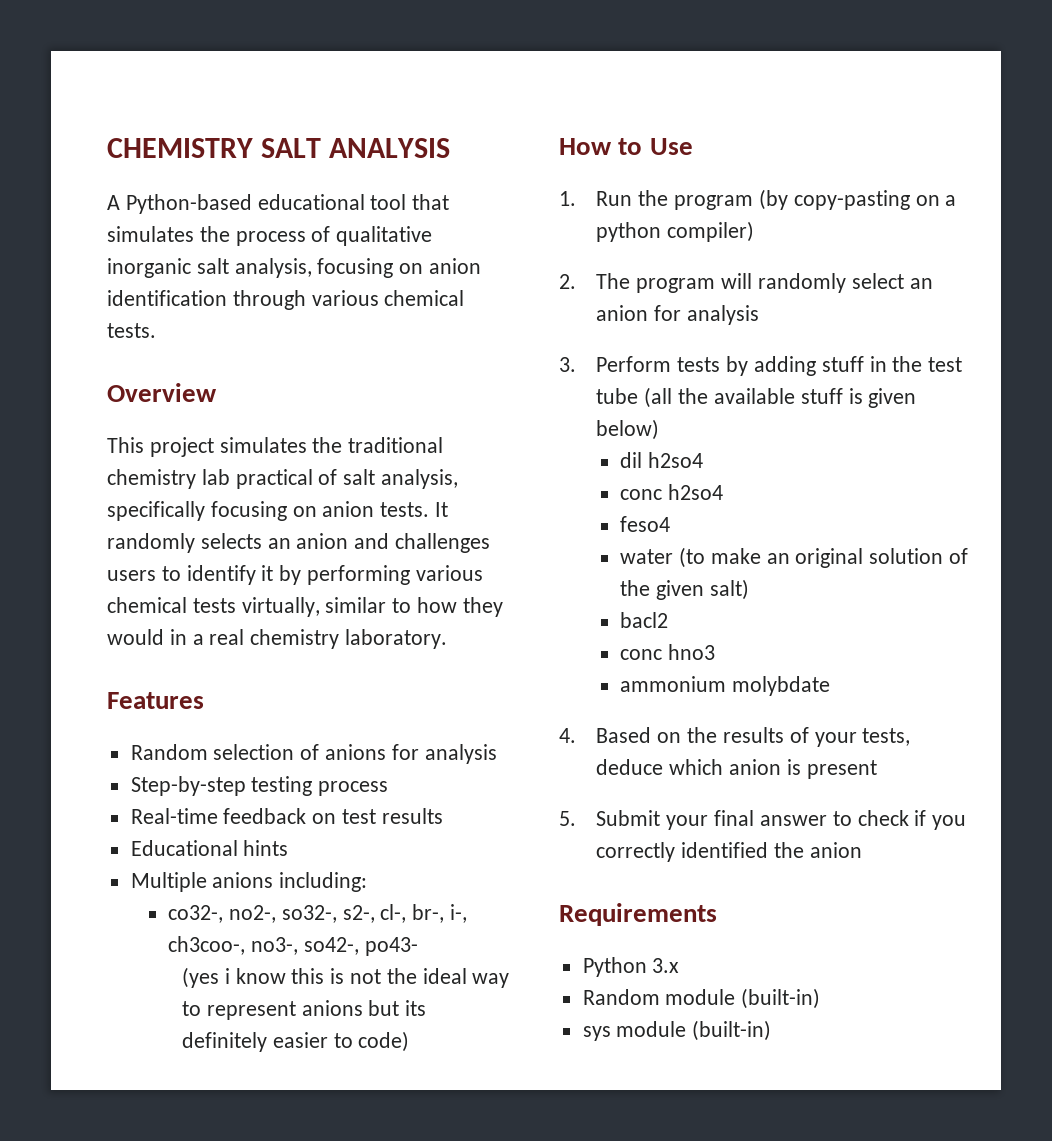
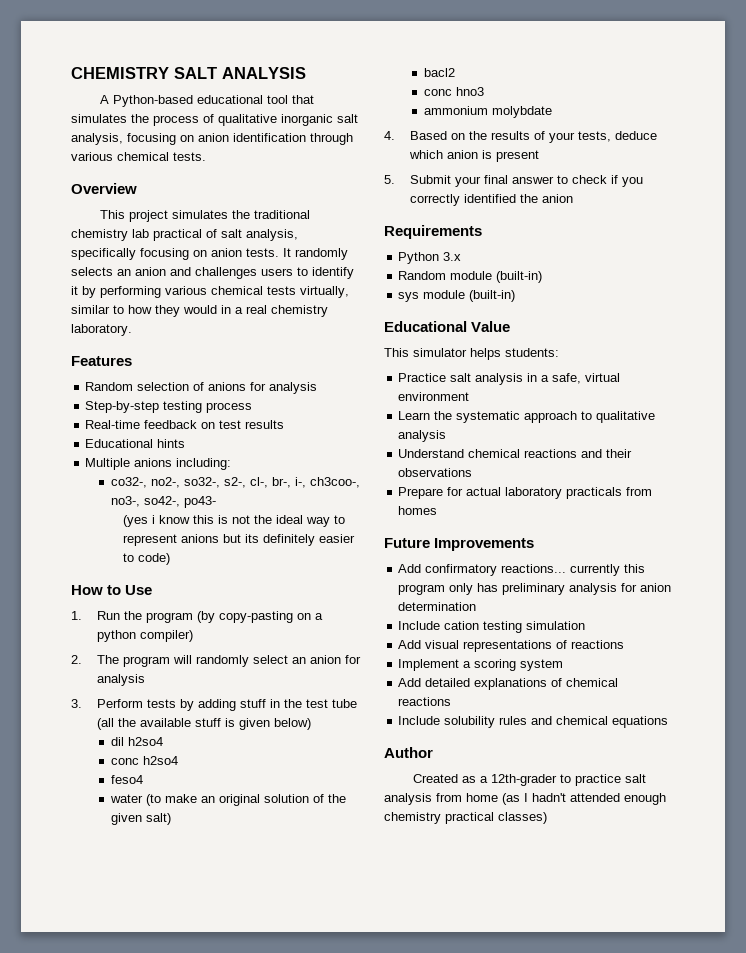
(772, 1030) none -> [384,321,511,332] [384,348,559,360] [398,373,621,385] [398,392,470,401] [398,411,656,423] [398,430,447,442] [398,449,633,458] [398,468,473,477] [398,487,653,499] [398,506,438,515] [384,538,535,551] [398,564,646,576] [398,583,672,595] [398,602,477,611] [398,621,586,633] [398,640,625,652] [398,659,564,671] [398,678,619,690] [398,697,452,706] [398,716,669,728] [384,747,433,758] [412,774,646,786] [384,793,666,805] [384,812,547,824] // Educational Value // This simulator helps students: // Practice salt analysis in a safe, virtual environment // Learn the systematic approach to qualitative analysis // Understand chemical reactions and their observations // Prepare for actual laboratory practicals from homes // Future Improvements // Add confirmatory reactions... currently this program only has preliminary analysis for anion determination // Include cation testing simulation // Add visual representations of reactions // Implement a scoring system // Add detailed explanations of chemical reactions // Include solubility rules and chemical equations // Author // Created as a 12th-grader to practice salt analysis from home (as I hadn't attended enough chemistry practical classes)

